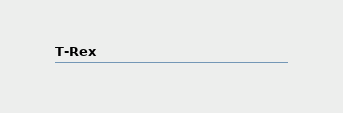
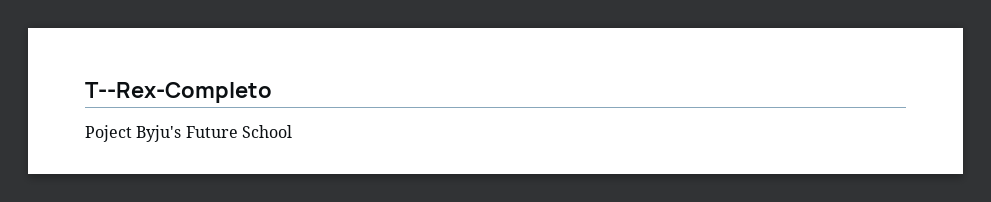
[55,47,97,56] T-Rex -> [85,82,272,103] [85,125,292,142] T--Rex-Completo // Poject Byju's Future School

